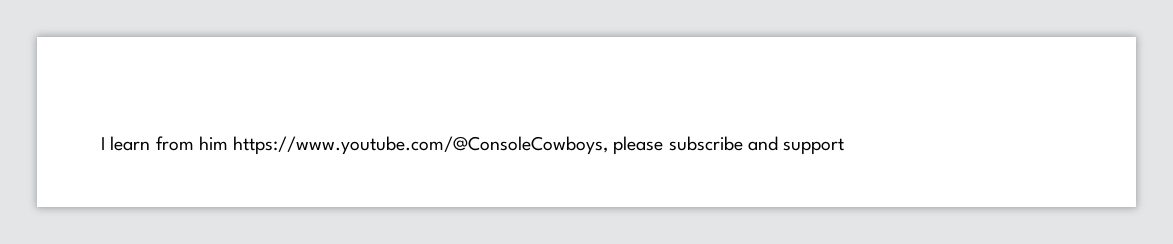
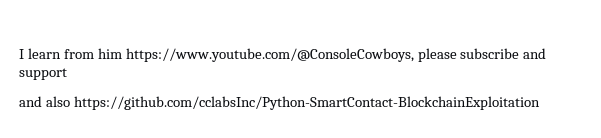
(845, 146) none -> [19,96,540,110] // and also https://github.com/cclabsInc/Python-SmartContact-BlockchainExploitation

